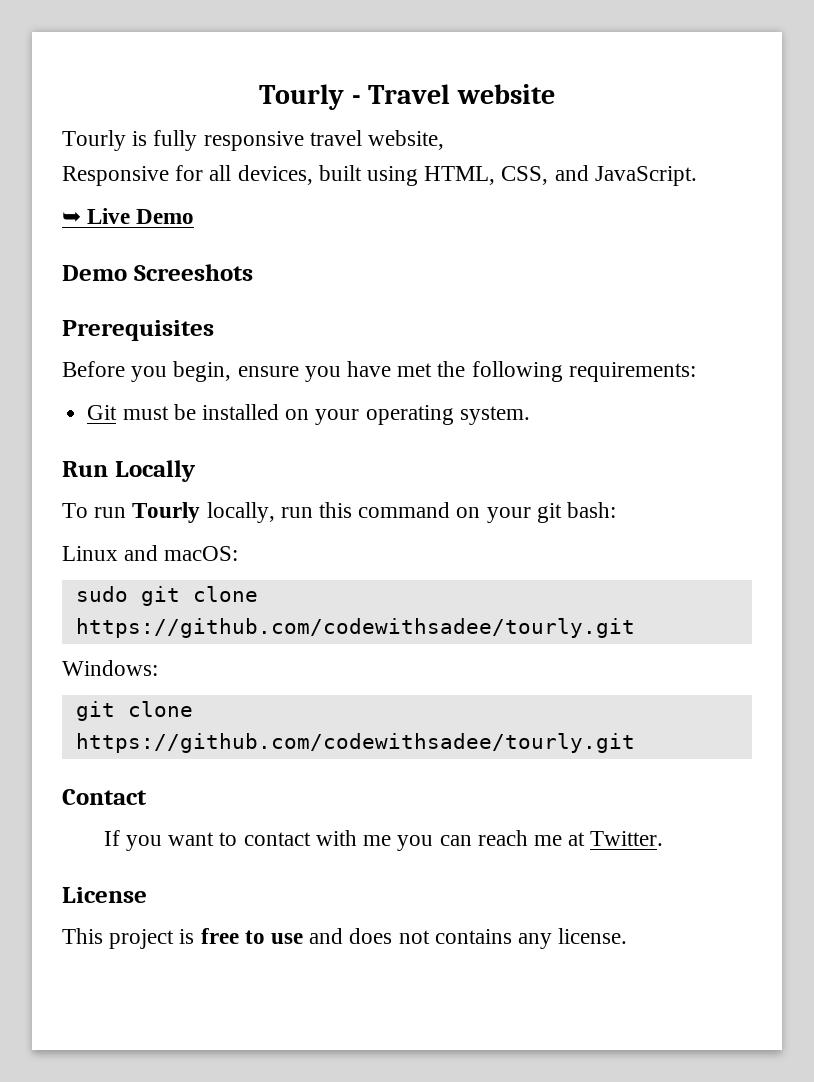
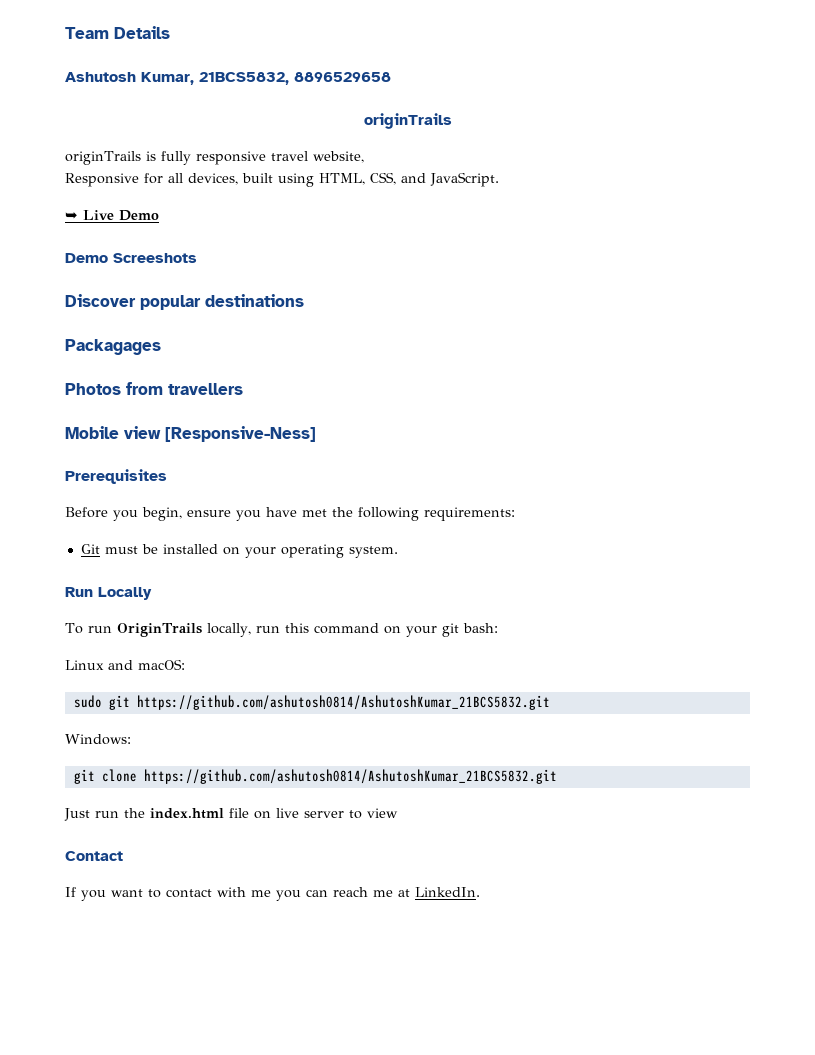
[259,84,555,110] [62,130,126,151] Tourly - Travel website // Tourly -> [65,26,170,39] [65,72,391,85] [363,113,452,129] [65,151,141,165] Team Details // Ashutosh Kumar, 21BCS5832, 8896529658 // originTrails // originTrails
(253, 272) none -> [65,294,304,310] [65,339,161,355] [65,382,243,395] [65,426,316,442] // Discover popular destinations // Packagages // Photos from travellers // Mobile view [Responsive-Ness]
[132,502,201,523] Tourly -> [116,623,202,637] OriginTrails
[192,586,258,602] [75,618,635,638] clone https://github.com/codewithsadee/tourly.git -> [136,695,550,710] https://github.com/ashutosh0814/AshutoshKumar_21BCS5832.git
[75,733,635,753] https://github.com/codewithsadee/tourly.git -> [143,769,557,784] [64,808,398,821] https://github.com/ashutosh0814/AshutoshKumar_21BCS5832.git // Just run the index.html file on live server to view
[590,831,664,846] [62,887,147,903] [62,928,628,949] Twitter. // License // This project is free to use and does not contains any license. -> [415,887,480,897] LinkedIn.

